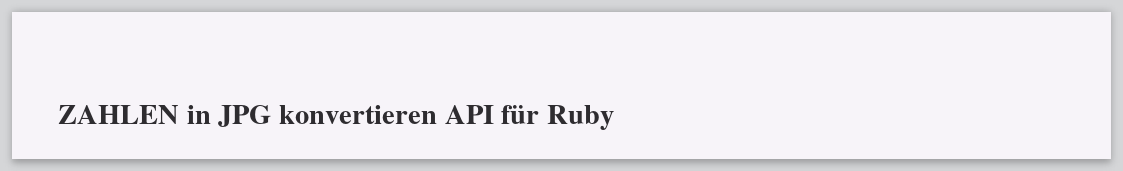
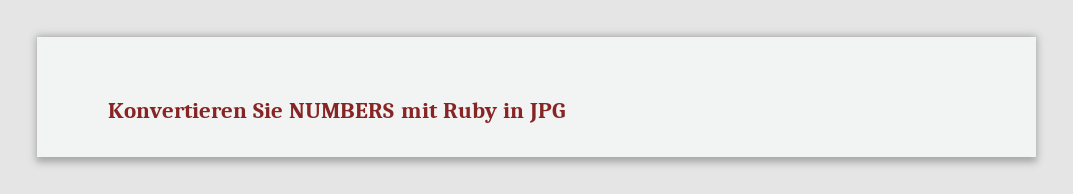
[58,105,615,130] ZAHLEN in JPG konvertieren API für Ruby -> [108,102,566,123] Konvertieren Sie NUMBERS mit Ruby in JPG

